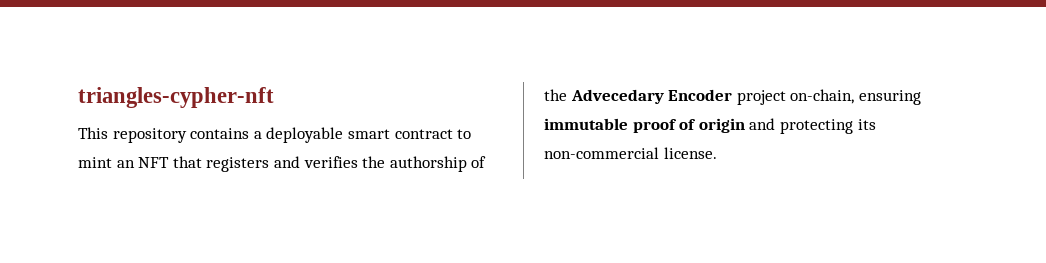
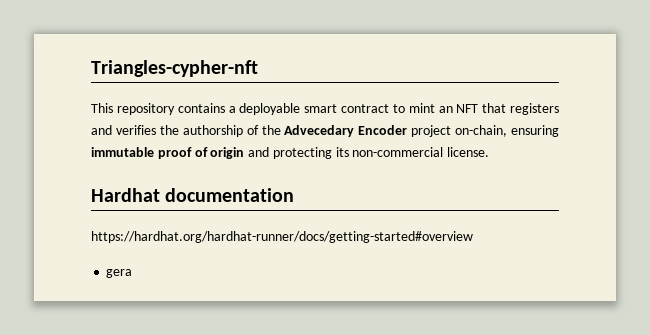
[78,87,274,108] triangles-cypher-nft -> [91,60,258,77] Triangles-cypher-nft
(717, 153) none -> [91,188,295,202] [91,231,473,243] [106,269,133,278] // Hardhat documentation // https://hardhat.org/hardhat-runner/docs/getting-started#overview // gera

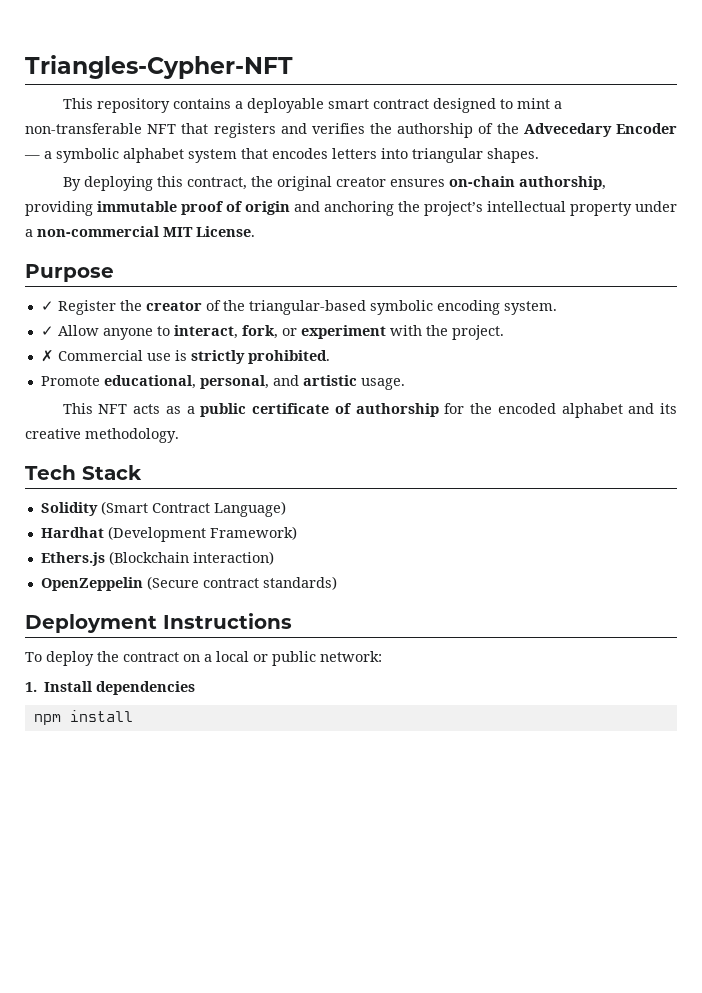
[91,60,258,77] Triangles-cypher-nft -> [25,55,293,79] Triangles-Cypher-NFT
(389, 108) none -> [432,98,496,113] designed
[438,106,453,113] an -> [553,101,562,109] [25,123,142,134] a non-transferable
[411,125,559,137] project on-chain, ensuring -> [24,148,539,163] [62,176,606,191] [25,201,93,216] — a symbolic alphabet system that encodes letters into triangular shapes. // By deploying this contract, the original creator ensures on-chain authorship, providing
[272,147,490,159] [91,188,295,202] [91,231,473,243] [106,269,133,278] protecting its non-commercial license. // Hardhat documentation // https://hardhat.org/hardhat-runner/docs/getting-started#overview // gera -> [324,201,677,216] [25,226,255,237] [25,264,114,282] [40,300,557,315] [40,325,504,340] [40,350,330,364] [40,375,405,390] [62,403,678,418] [25,428,179,443] [25,465,142,480] [40,501,286,517] [40,526,297,542] [40,551,274,566] [40,576,337,591] [25,613,292,633] [25,651,382,666] [25,681,196,695] [33,710,133,725] anchoring the project’s intellectual property under a non-commercial MIT License. // Purpose // ✓ Register the creator of the triangular-based symbolic encoding system. // ✓ Allow anyone to interact, fork, or experiment with the project. // ✗ Commercial use is strictly prohibited. // Promote educational, personal, and artistic usage. // This NFT acts as a public certificate of authorship for the encoded alphabet and its creative methodology. // Tech Stack // Solidity (Smart Contract Language) // Hardhat (Development Framework) // Ethers.js (Blockchain interaction) // OpenZeppelin (Secure contract standards) // Deployment Instructions // To deploy the contract on a local or public network: // 1. Install dependencies // npm install

